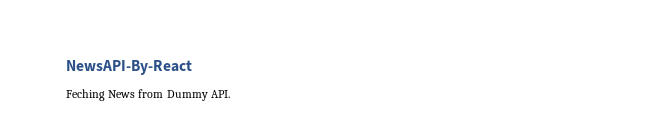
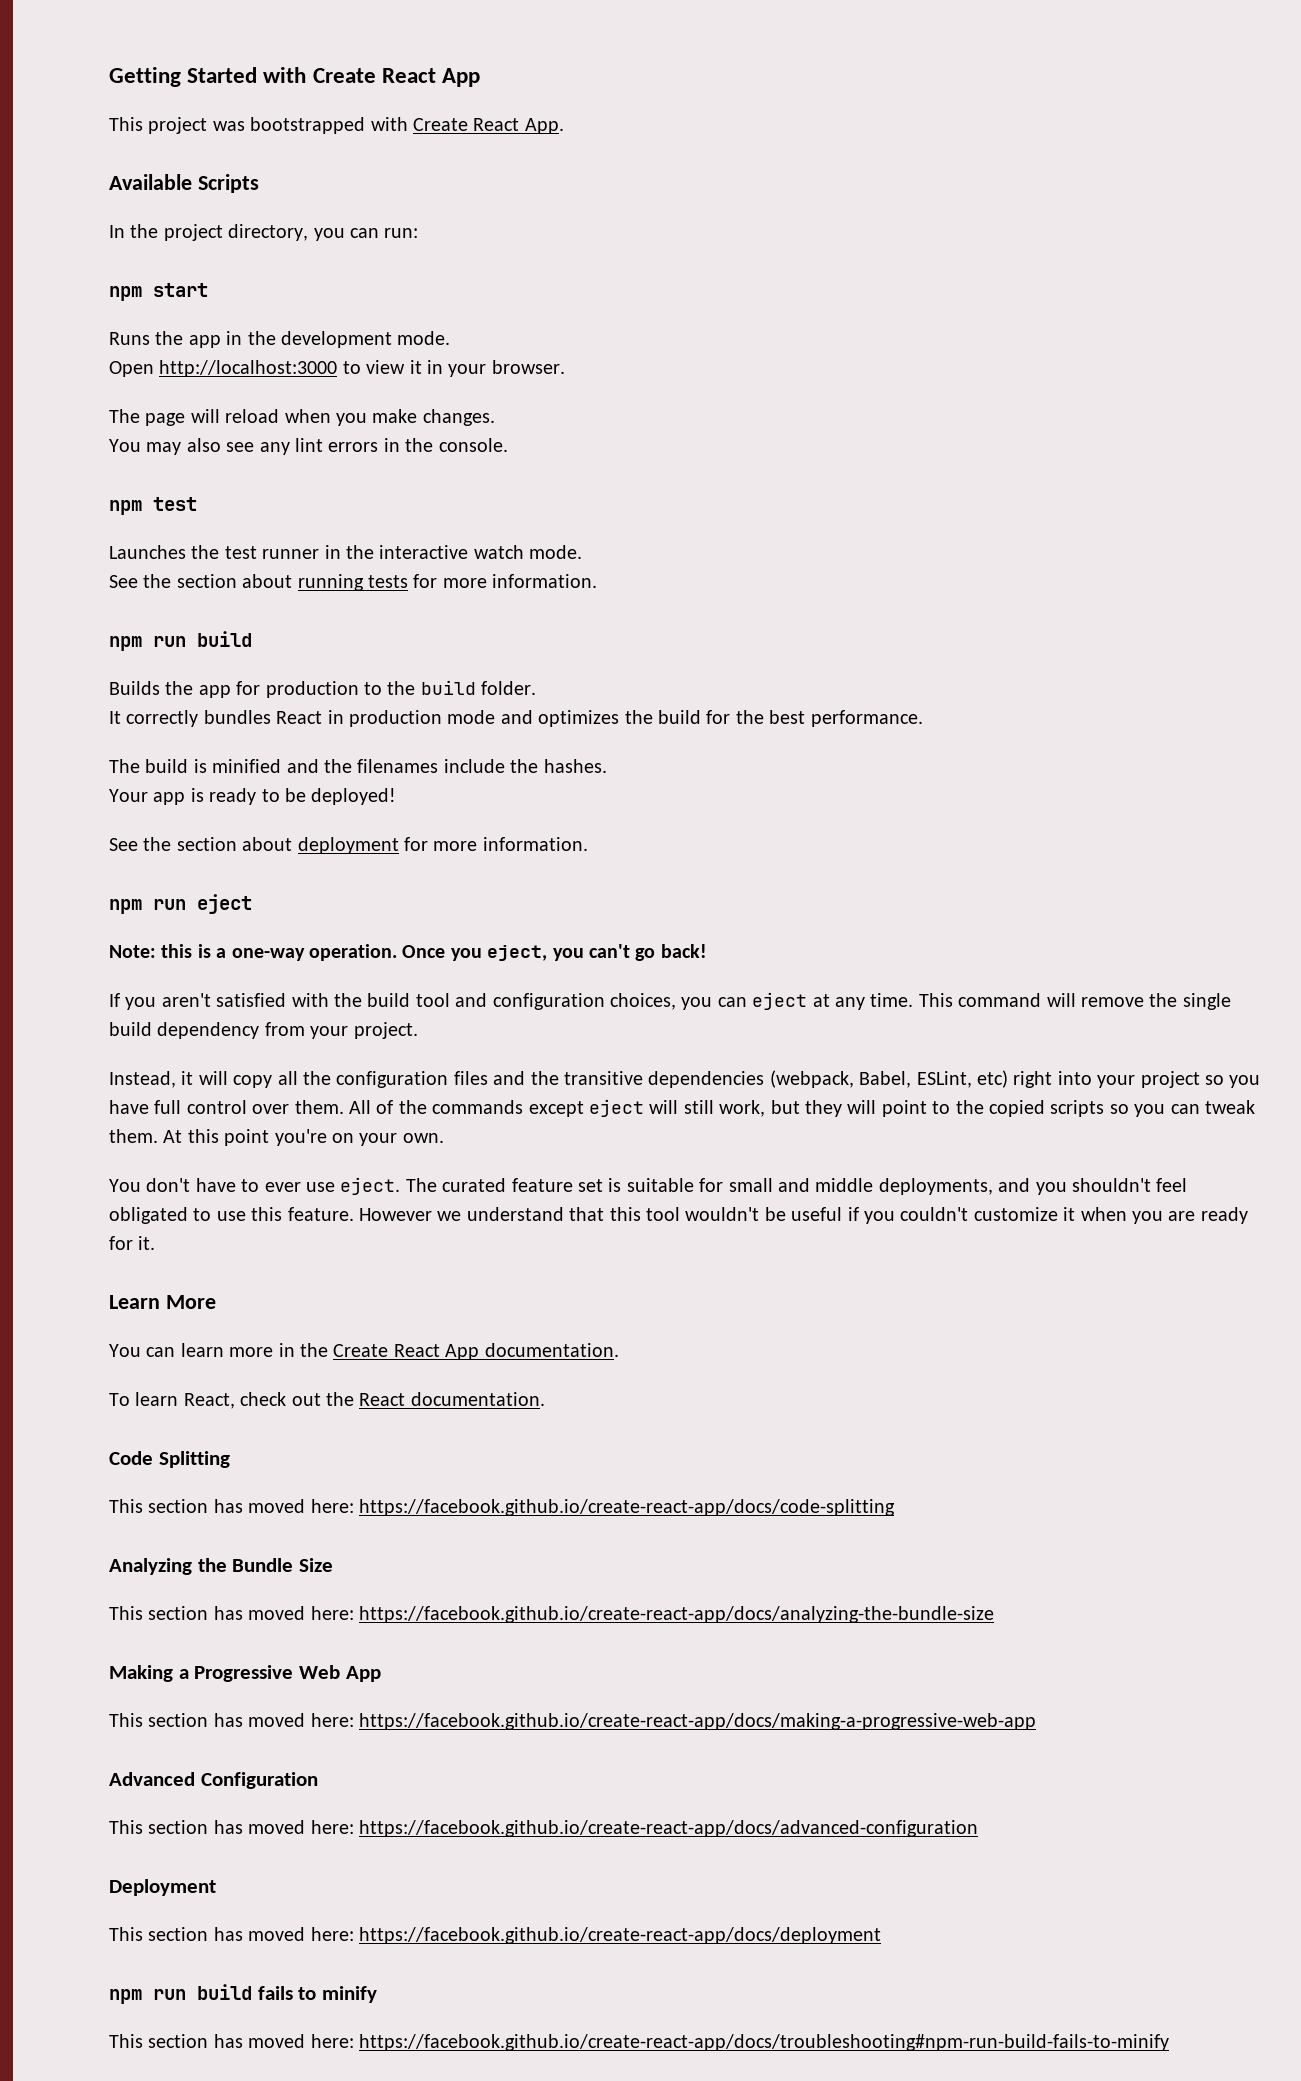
[66,60,192,75] [66,89,230,101] NewsAPI-By-React // Feching News from Dummy API. -> [109,67,481,87] [109,117,564,134] [109,174,259,193] [109,224,419,241] [109,283,208,301] [109,331,451,348] [109,360,565,377] [109,409,495,426] [109,438,508,455] [109,497,197,515] [109,545,583,559] [109,574,598,591] [109,631,252,651] [109,680,537,698] [109,710,923,727] [109,759,607,773] [109,788,397,805] [109,837,588,854] [109,894,252,914] [109,944,707,961] [109,992,1231,1010] [109,1022,418,1039] [109,1070,1261,1088] [109,1099,1255,1117] [109,1129,444,1146] [109,1177,1188,1195] [109,1207,1248,1224] [109,1236,156,1250] [109,1295,216,1309] [109,1343,619,1360] [109,1392,545,1409] [109,1451,230,1468] [109,1499,895,1516] [109,1558,334,1575] [109,1606,994,1623] [109,1665,381,1682] [109,1713,1036,1730] [109,1772,318,1789] [109,1820,978,1837] [109,1879,216,1896] [109,1927,881,1944] [109,1984,378,2004] [109,2034,1169,2051] Getting Started with Create React App // This project was bootstrapped with Create React App. // Available Scripts // In the project directory, you can run: // npm start // Runs the app in the development mode. // Open http://localhost:3000 to view it in your browser. // The page will reload when you make changes. // You may also see any lint errors in the console. // npm test // Launches the test runner in the interactive watch mode. // See the section about running tests for more information. // npm run build // Builds the app for production to the build folder. // It correctly bundles React in production mode and optimizes the build for the best performance. // The build is minified and the filenames include the hashes. // Your app is ready to be deployed! // See the section about deployment for more information. // npm run eject // Note: this is a one-way operation. Once you eject, you can't go back! // If you aren't satisfied with the build tool and configuration choices, you can eject at any time. This command will remove the single build dependency from your project. // Instead, it will copy all the configuration files and the transitive dependencies (webpack, Babel, ESLint, etc) right into your project so you have full control over them. All of the commands except eject will still work, but they will point to the copied scripts so you can tweak them. At this point you're on your own. // You don't have to ever use eject. The curated feature set is suitable for small and middle deployments, and you shouldn't feel obligated to use this feature. However we understand that this tool wouldn't be useful if you couldn't customize it when you are ready for it. // Learn More // You can learn more in the Create React App documentation. // To learn React, check out the React documentation. // Code Splitting // This section has moved here: https://facebook.github.io/create-react-app/docs/code-splitting // Analyzing the Bundle Size // This section has moved here: https://facebook.github.io/create-react-app/docs/analyzing-the-bundle-size // Making a Progressive Web App // This section has moved here: https://facebook.github.io/create-react-app/docs/making-a-progressive-web-app // Advanced Configuration // This section has moved here: https://facebook.github.io/create-react-app/docs/advanced-configuration // Deployment // This section has moved here: https://facebook.github.io/create-react-app/docs/deployment // npm run build fails to minify // This section has moved here: https://facebook.github.io/create-react-app/docs/troubleshooting#npm-run-build-fails-to-minify

